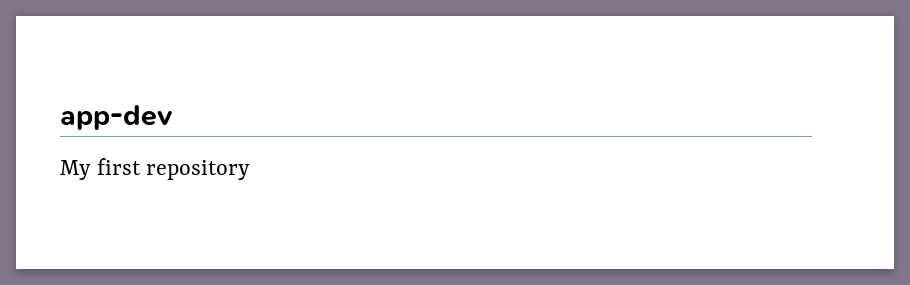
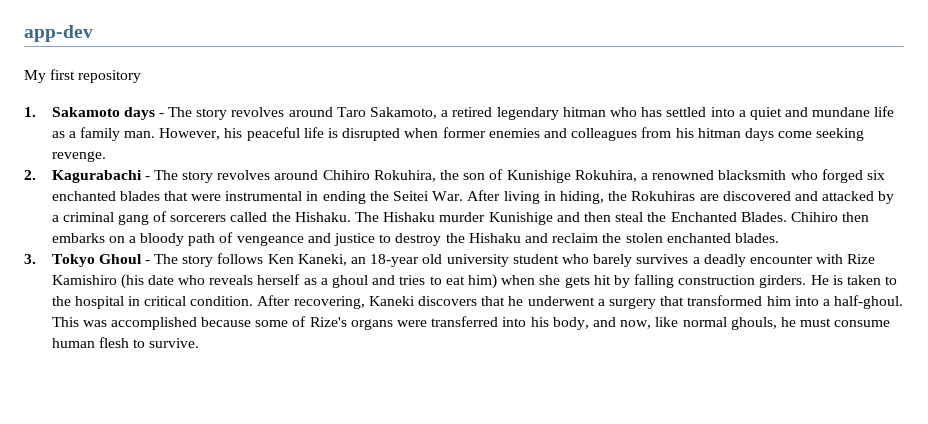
(251, 170) none -> [24,106,895,120] [51,127,865,141] [51,151,106,162] [24,169,885,183] [51,190,895,204] [51,211,870,225] [51,232,779,246] [24,253,876,267] [51,274,898,289] [51,295,904,309] [51,316,891,330] [51,337,200,348] // 1. Sakamoto days - The story revolves around Taro Sakamoto, a retired legendary hitman who has settled into a quiet and mundane life as a family man. However, his peaceful life is disrupted when former enemies and colleagues from his hitman days come seeking revenge. // 2. Kagurabachi - The story revolves around Chihiro Rokuhira, the son of Kunishige Rokuhira, a renowned blacksmith who forged six enchanted blades that were instrumental in ending the Seitei War. After living in hiding, the Rokuhiras are discovered and attacked by a criminal gang of sorcerers called the Hishaku. The Hishaku murder Kunishige and then steal the Enchanted Blades. Chihiro then embarks on a bloody path of vengeance and justice to destroy the Hishaku and reclaim the stolen enchanted blades. // 3. Tokyo Ghoul - The story follows Ken Kaneki, an 18-year old university student who barely survives a deadly encounter with Rize Kamishiro (his date who reveals herself as a ghoul and tries to eat him) when she gets hit by falling construction girders. He is taken to the hospital in critical condition. After recovering, Kaneki discovers that he underwent a surgery that transformed him into a half-ghoul. This was accomplished because some of Rize's organs were transferred into his body, and now, like normal ghouls, he must consume human flesh to survive.

